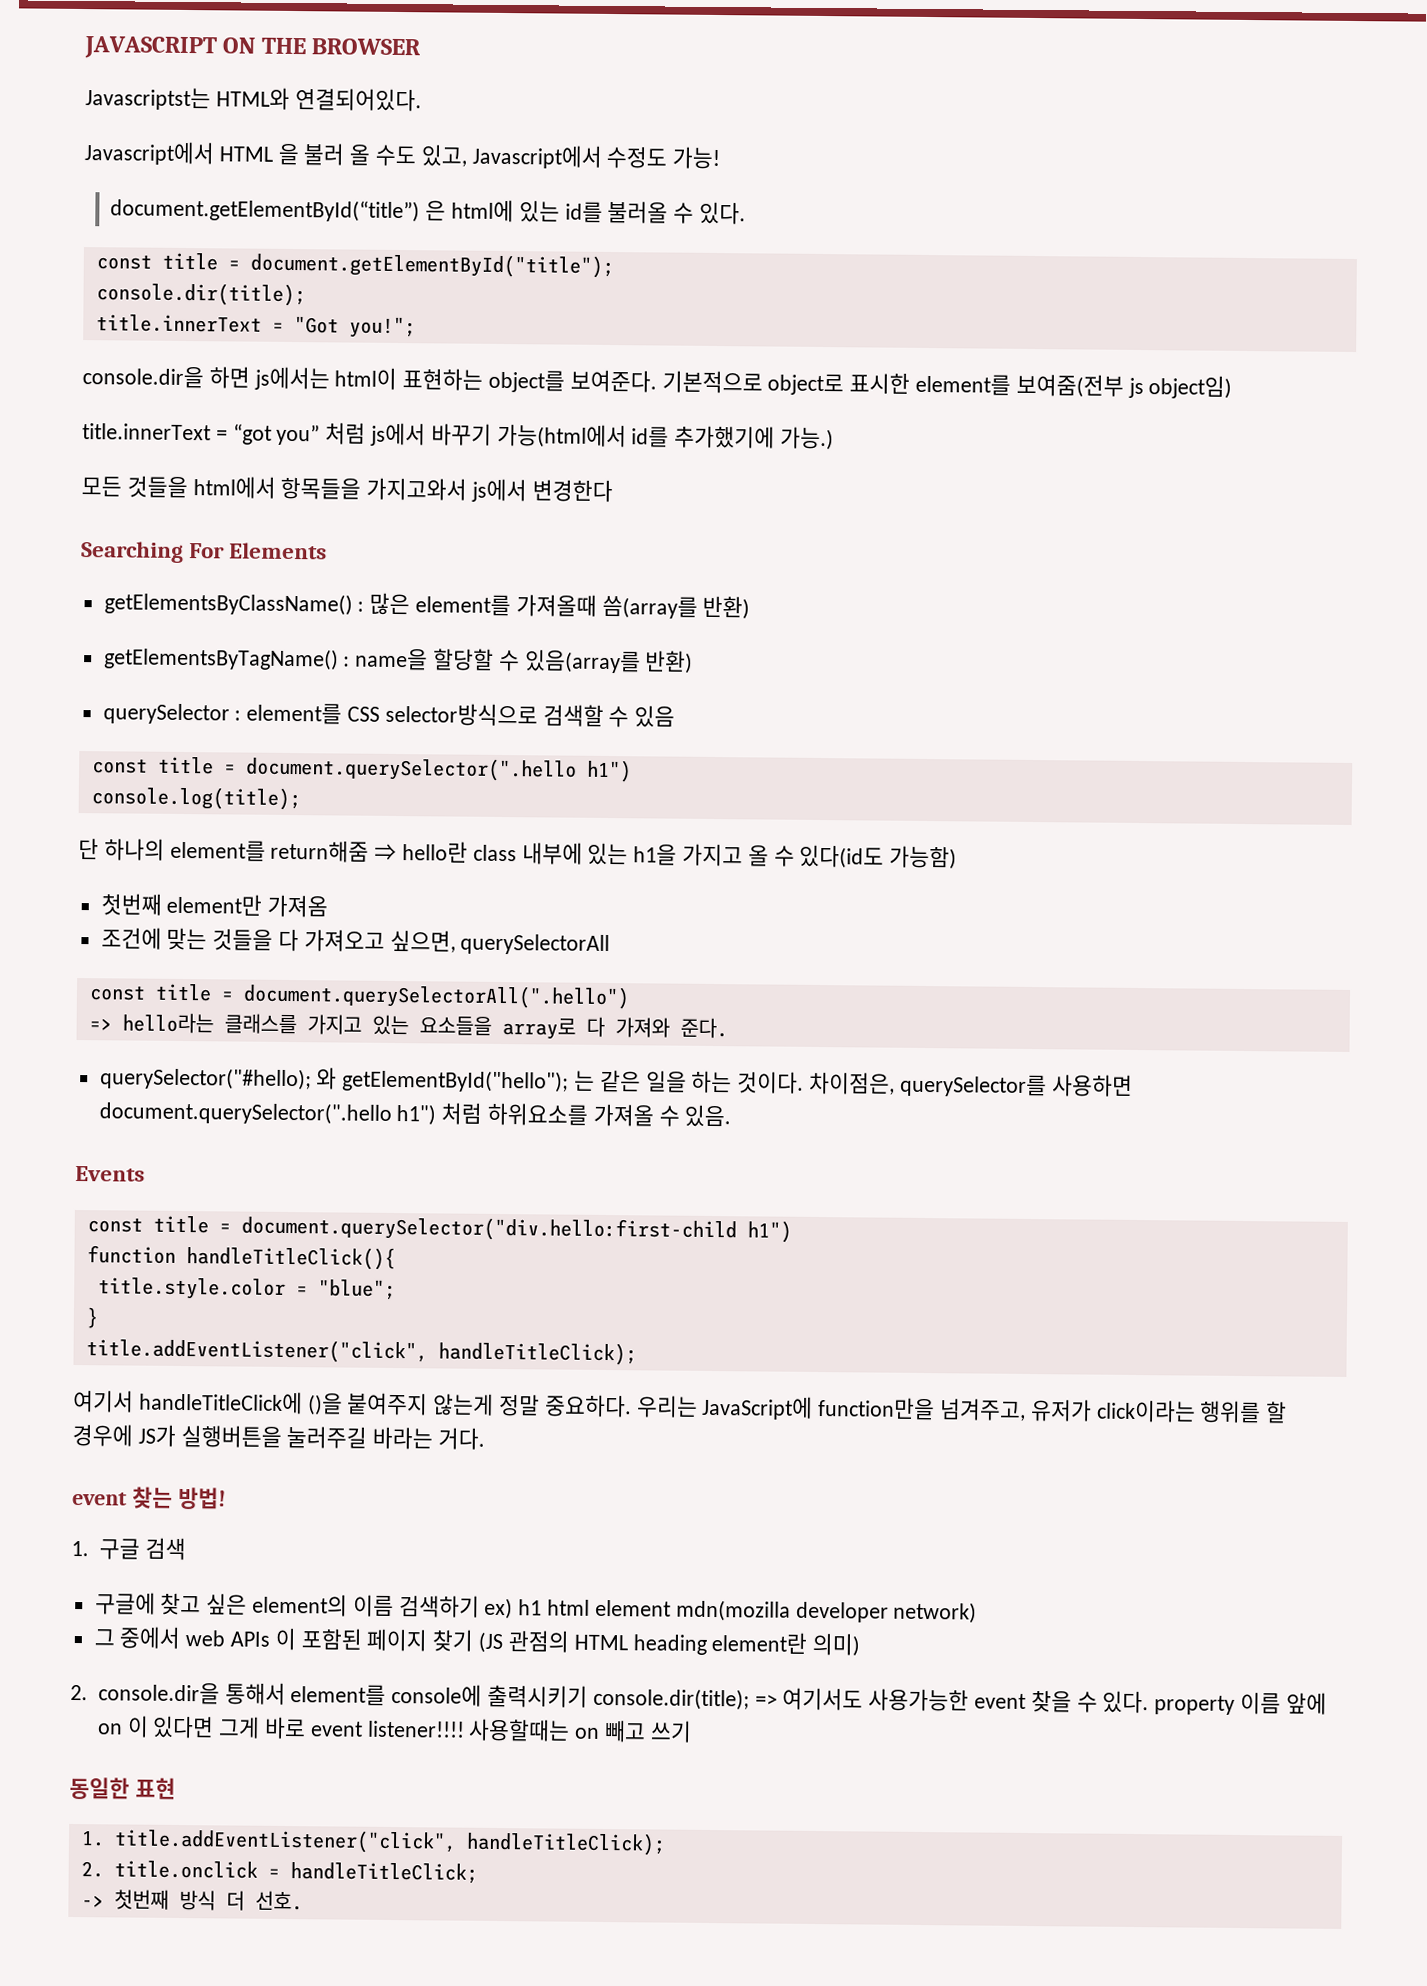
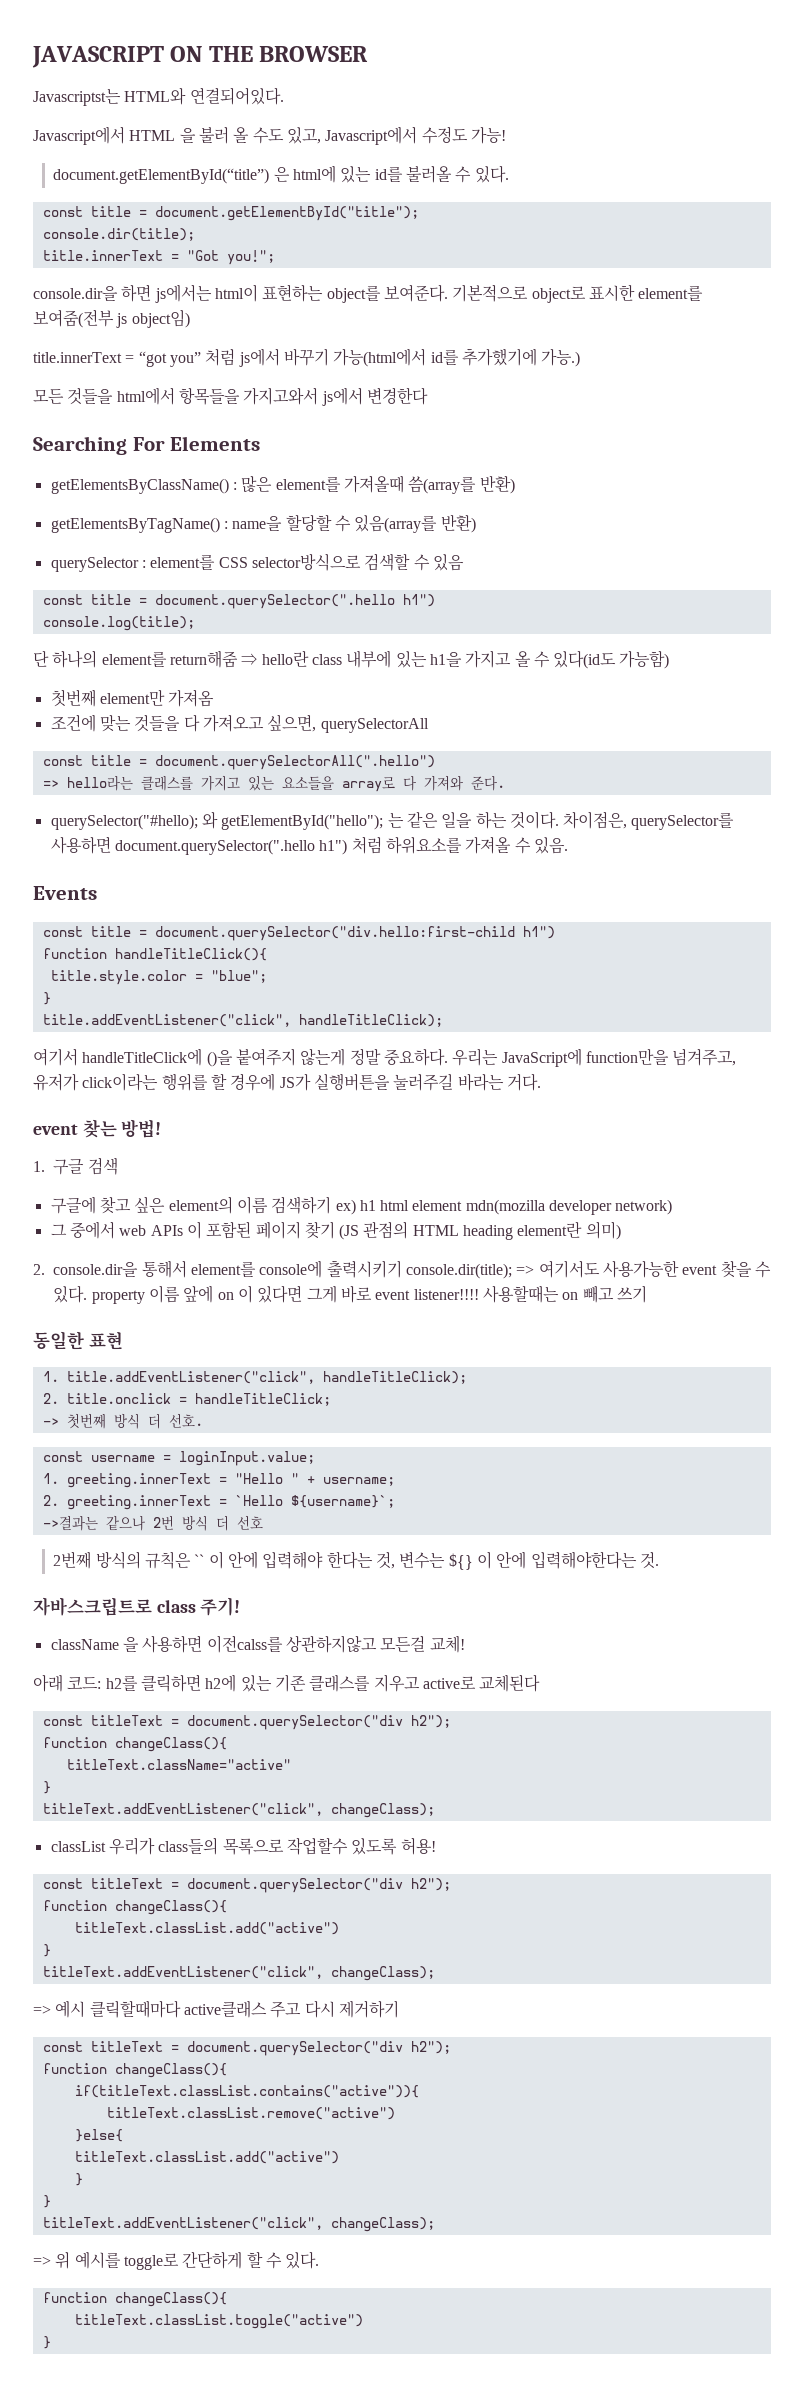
(303, 1900) none -> [42,1451,315,1466] [42,1473,395,1488] [42,1495,395,1510] [42,1515,263,1531] [53,1551,659,1570] [33,1597,241,1616] [50,1635,465,1653] [33,1674,541,1692] [42,1715,451,1730] [42,1737,227,1752] [66,1759,291,1770] [42,1781,51,1794] [42,1803,435,1818] [50,1837,436,1855] [42,1878,451,1893] [42,1900,227,1915] [74,1922,339,1935] [42,1944,51,1957] [42,1966,435,1981] [33,2000,399,2018] [42,2041,451,2056] [42,2063,227,2078] [74,2085,419,2098] [106,2107,395,2120] [74,2129,123,2142] [74,2151,339,2164] [74,2173,83,2186] [42,2195,51,2208] [42,2217,435,2232] [33,2251,320,2270] [42,2292,227,2307] [74,2314,363,2329] [42,2336,51,2349] // const username = loginInput.value; // 1. greeting.innerText = "Hello " + username; // 2. greeting.innerText = `Hello ${username}`; // ->결과는 같으나 2번 방식 더 선호 // 2번째 방식의 규칙은 `` 이 안에 입력해야 한다는 것, 변수는 ${} 이 안에 입력해야한다는 것. // 자바스크립트로 class 주기! // className 을 사용하면 이전calss를 상관하지않고 모든걸 교체! // 아래 코드: h2를 클릭하면 h2에 있는 기존 클래스를 지우고 active로 교체된다 // const titleText = document.querySelector("div h2"); // function changeClass(){ // titleText.className="active" // } // titleText.addEventListener("click", changeClass); // classList 우리가 class들의 목록으로 작업할수 있도록 허용! // const titleText = document.querySelector("div h2"); // function changeClass(){ // titleText.classList.add("active") // } // titleText.addEventListener("click", changeClass); // => 예시 클릭할때마다 active클래스 주고 다시 제거하기 // const titleText = document.querySelector("div h2"); // function changeClass(){ // if(titleText.classList.contains("active")){ // titleText.classList.remove("active") // }else{ // titleText.classList.add("active") // } // } // titleText.addEventListener("click", changeClass); // => 위 예시를 toggle로 간단하게 할 수 있다. // function changeClass(){ // titleText.classList.toggle("active") // }

